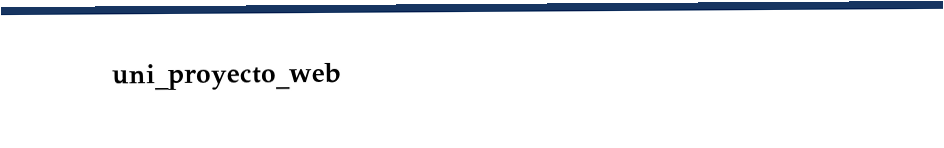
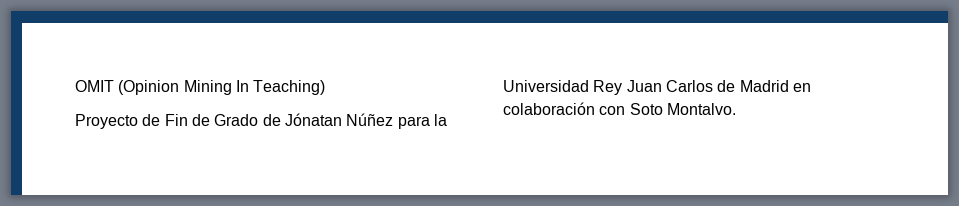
[111,62,342,91] uni_proyecto_web -> [75,80,326,95] [75,113,447,129] [503,80,811,95] [503,102,736,115] OMIT (Opinion Mining In Teaching) // Proyecto de Fin de Grado de Jónatan Núñez para la Universidad Rey Juan Carlos de Madrid en colaboración con Soto Montalvo.

